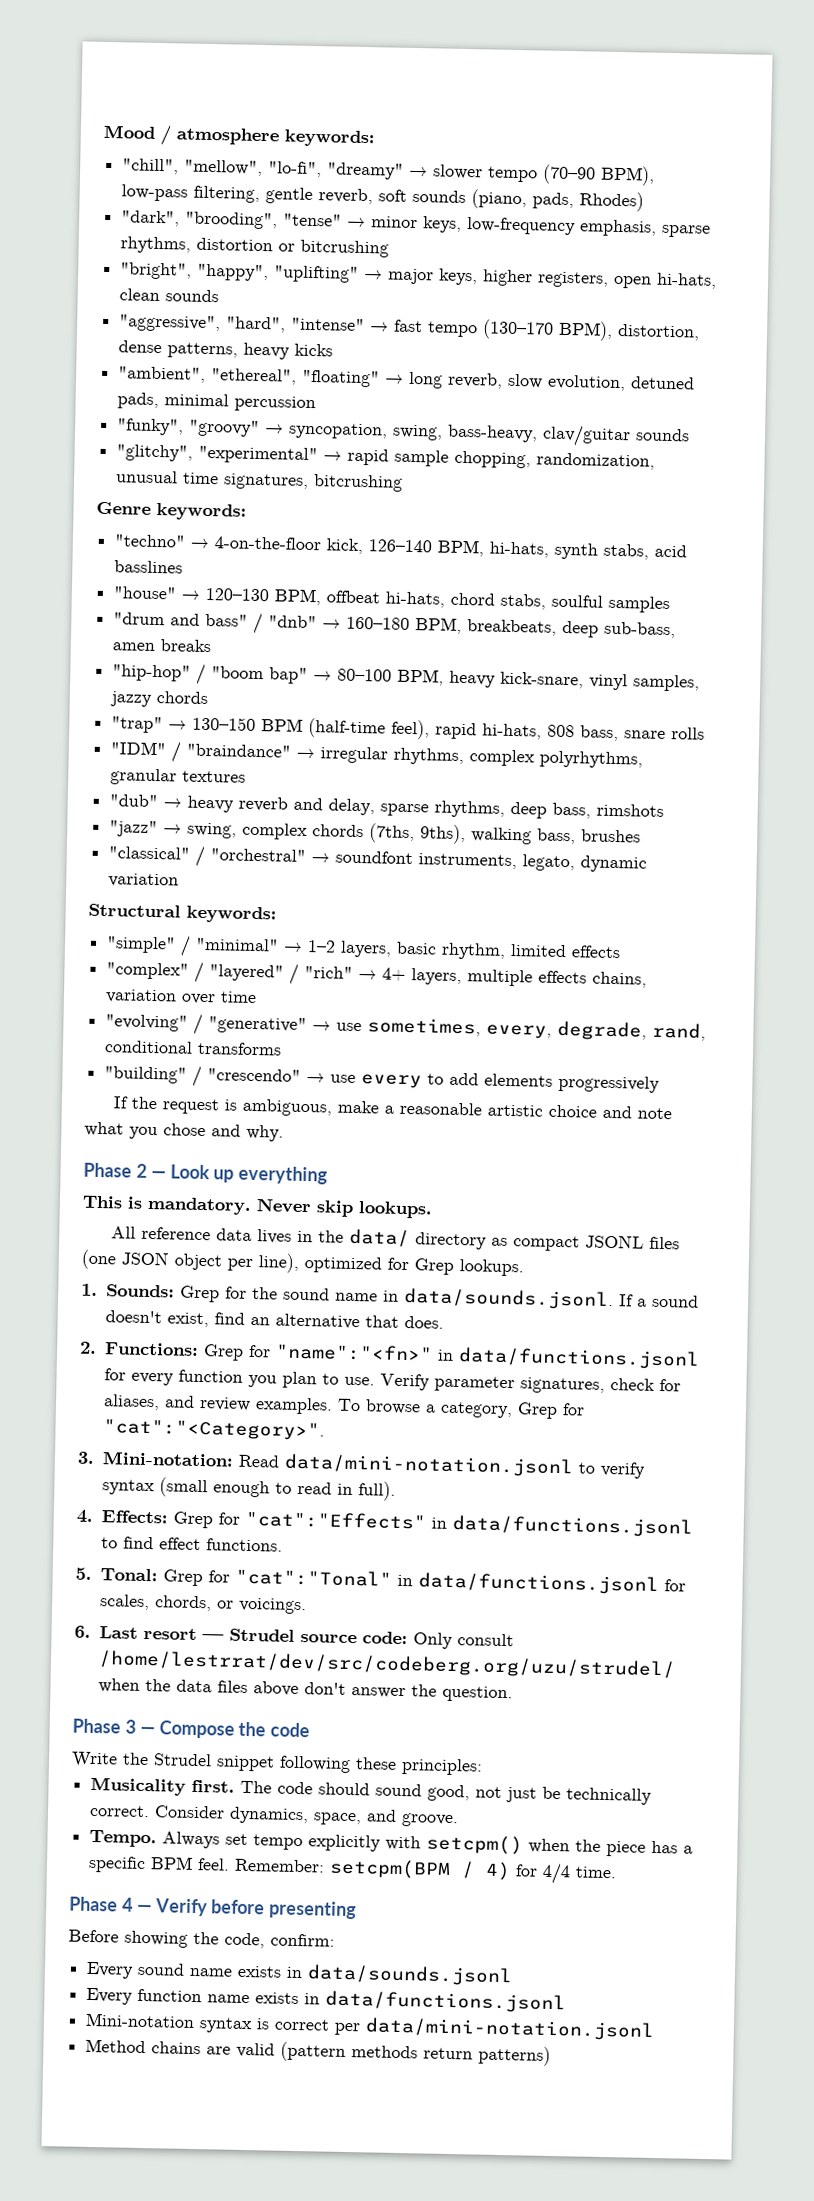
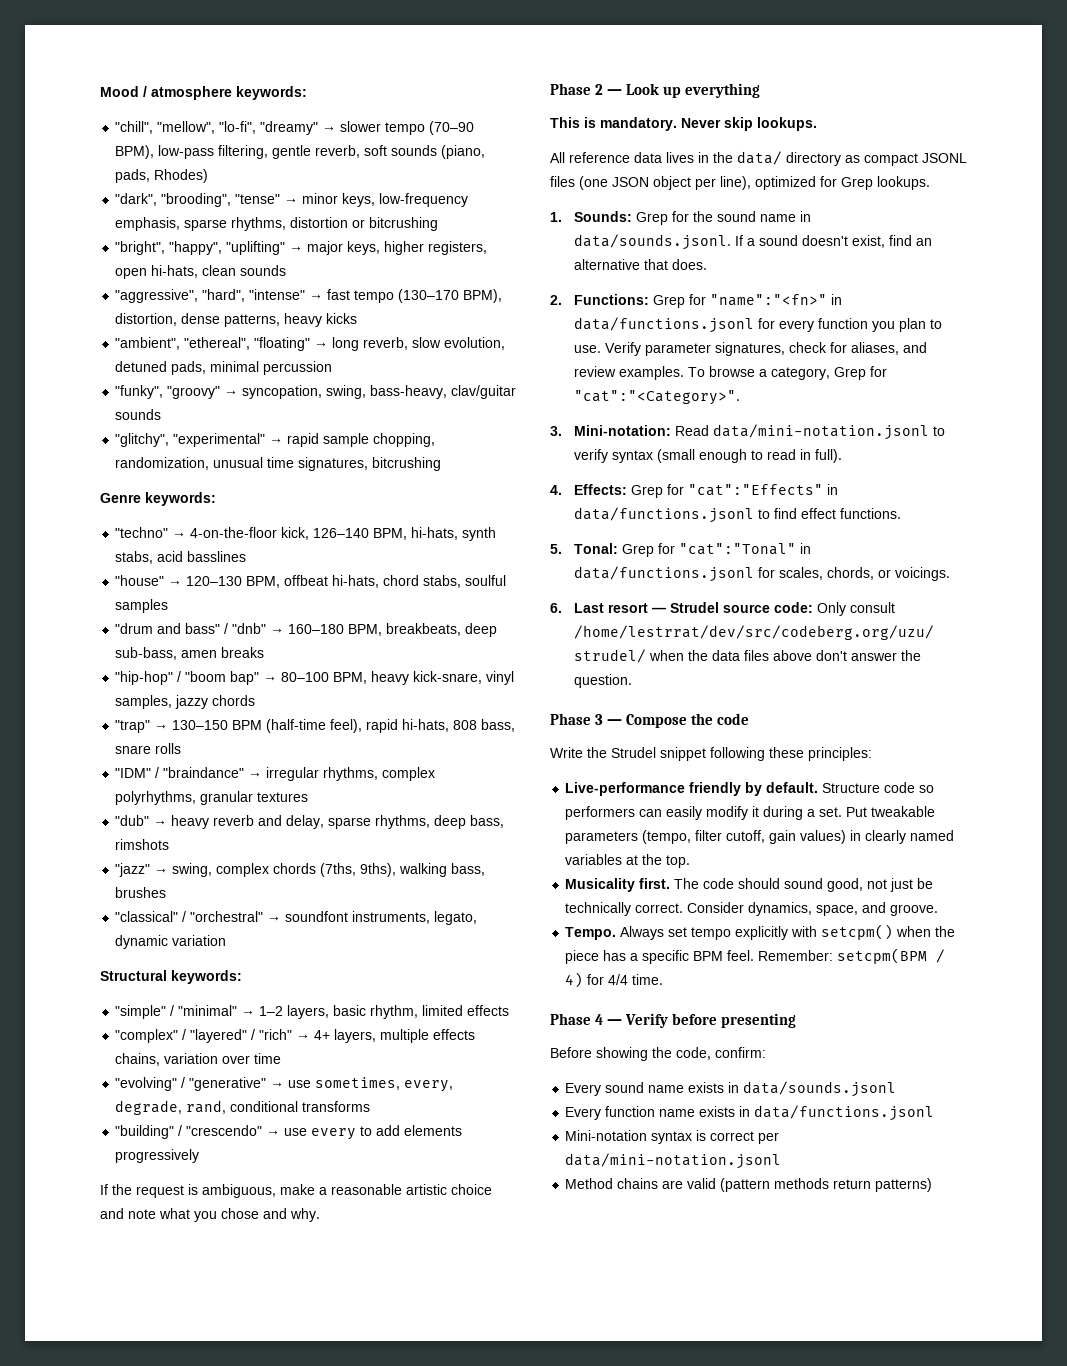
(483, 1767) none -> [565,782,935,796] [565,806,936,820] [565,830,955,844] [565,854,691,868] // Live-performance friendly by default. Structure code so performers can easily modify it during a set. Put tweakable parameters (tempo, filter cutoff, gain values) in clearly named variables at the top.

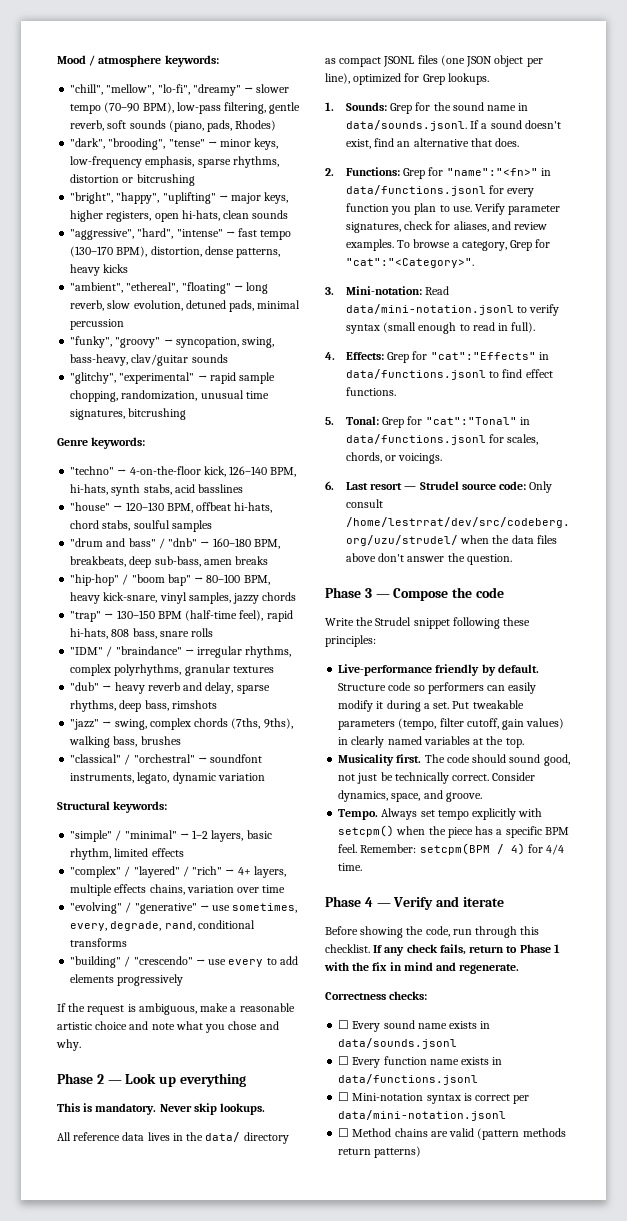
[672,1013,797,1028] before presenting -> [436,896,504,907] and iterate
[715,1047,766,1058] confirm: // -> [452,926,540,938] [325,944,560,956] [324,962,520,974] [325,991,428,1000] [338,1020,350,1029] run through this checklist. If any check fails, return to Phase 1 with the fix in mind and regenerate. // Correctness checks: // ☐
(897, 1089) none -> [338,1056,350,1065] ☐
(935, 1113) none -> [338,1092,350,1101] ☐
(782, 1161) none -> [338,1128,350,1137] ☐

